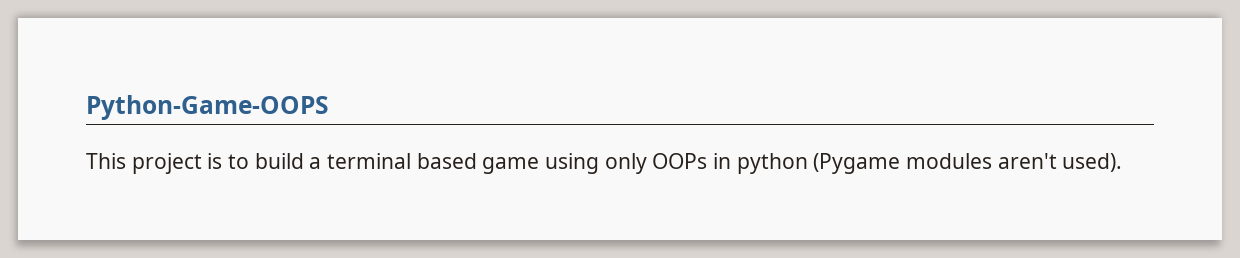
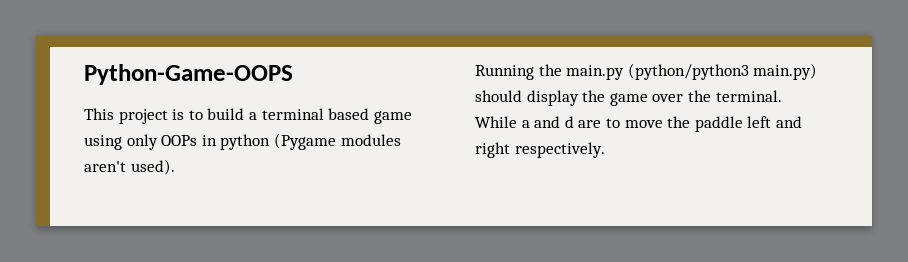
(1123, 162) none -> [475,63,818,80] [475,90,782,106] [475,116,802,132] [475,142,605,158] // Running the main.py (python/python3 main.py) should display the game over the terminal. While a and d are to move the paddle left and right respectively.

